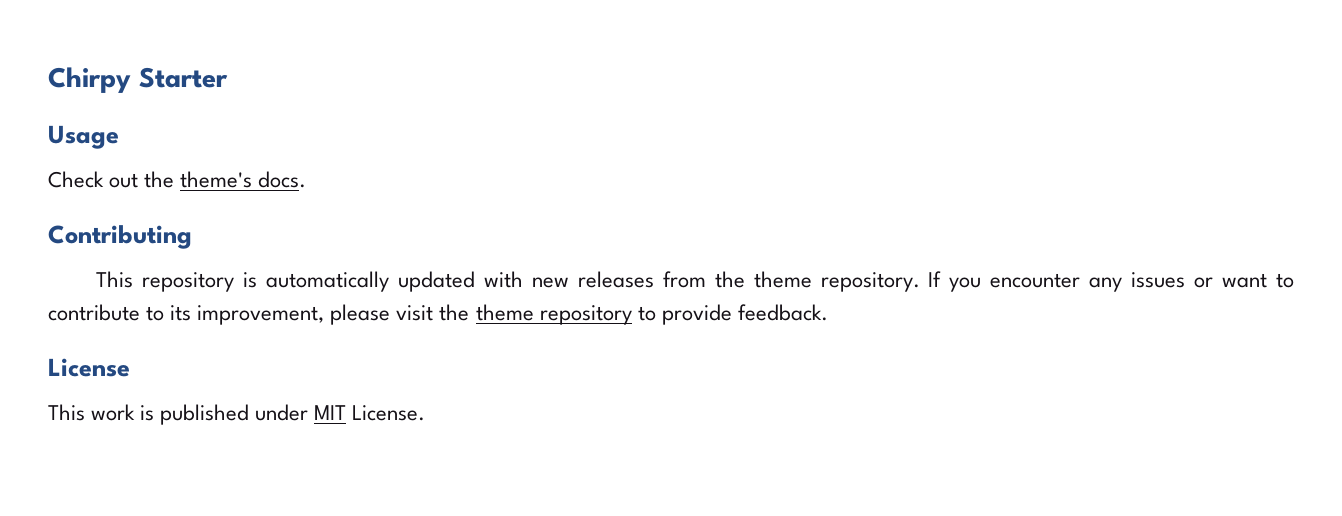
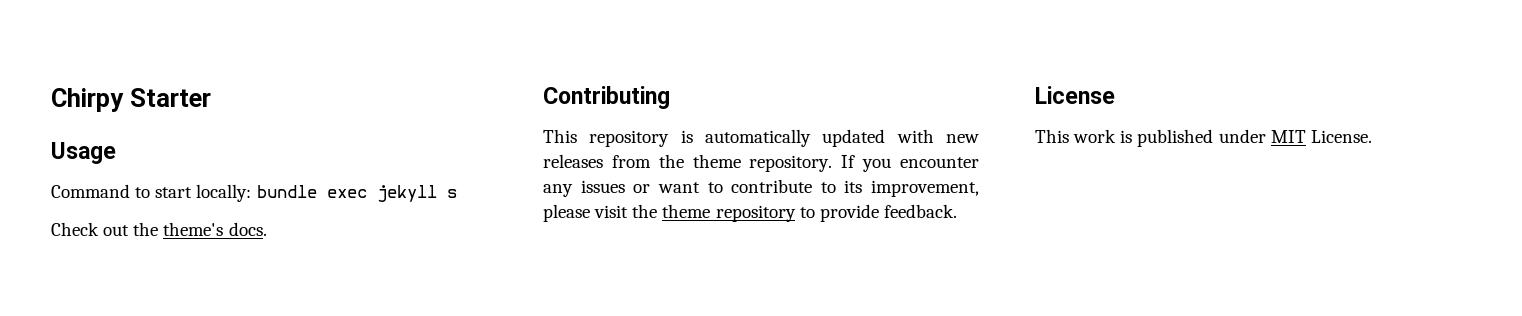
(119, 137) none -> [51,184,457,202] // Command to start locally: bundle exec jekyll s

